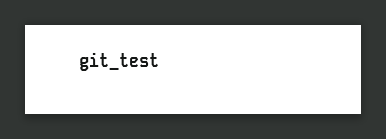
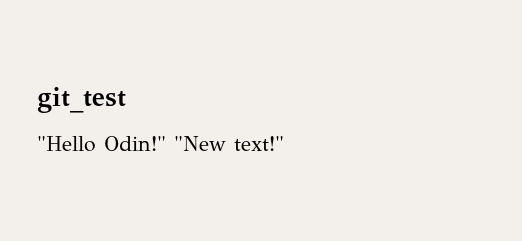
(159, 61) none -> [37,136,284,152] // "Hello Odin!" "New text!"

